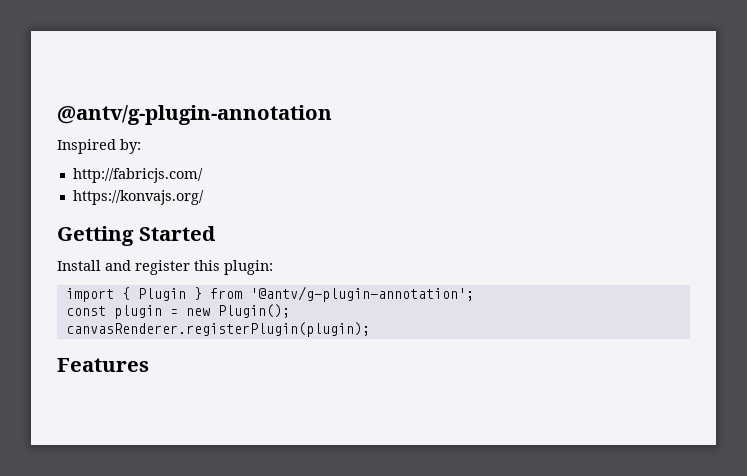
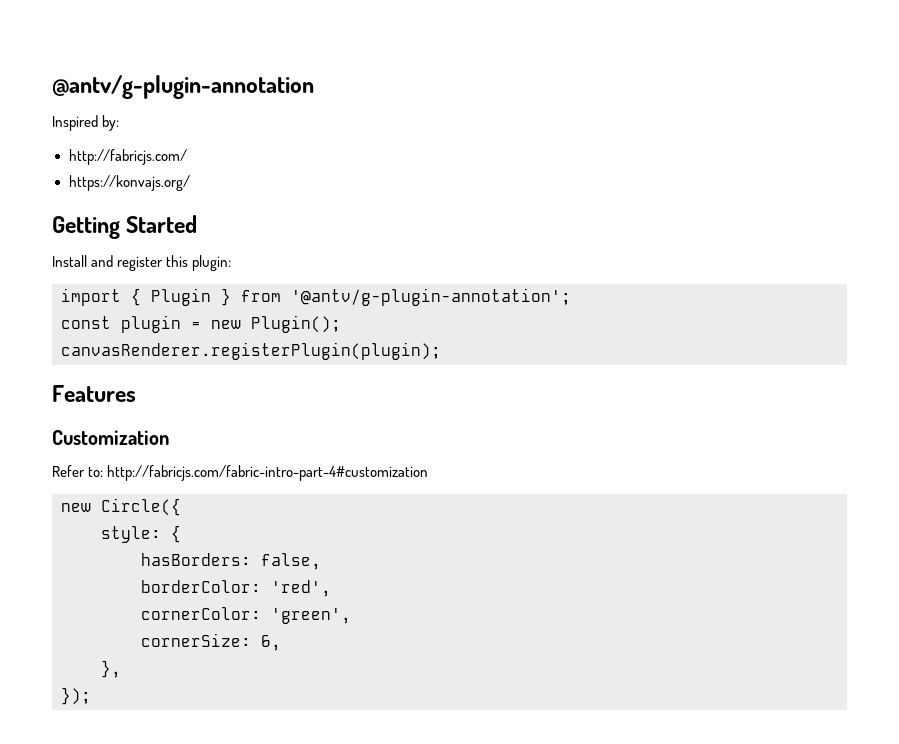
(149, 365) none -> [52,430,169,445] [52,465,429,481] [61,498,181,516] [101,525,181,543] [141,553,321,570] [141,580,331,597] [141,607,351,624] [141,633,281,651] [101,660,121,678] [61,687,91,705] // Customization // Refer to: http://fabricjs.com/fabric-intro-part-4#customization // new Circle({ // style: { // hasBorders: false, // borderColor: 'red', // cornerColor: 'green', // cornerSize: 6, // }, // });

